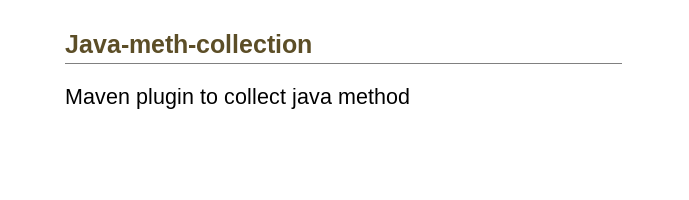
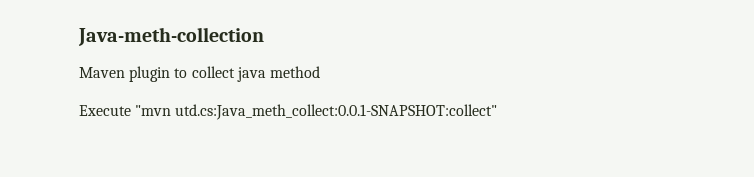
(410, 96) none -> [79,104,498,120] // Execute "mvn utd.cs:Java_meth_collect:0.0.1-SNAPSHOT:collect"

